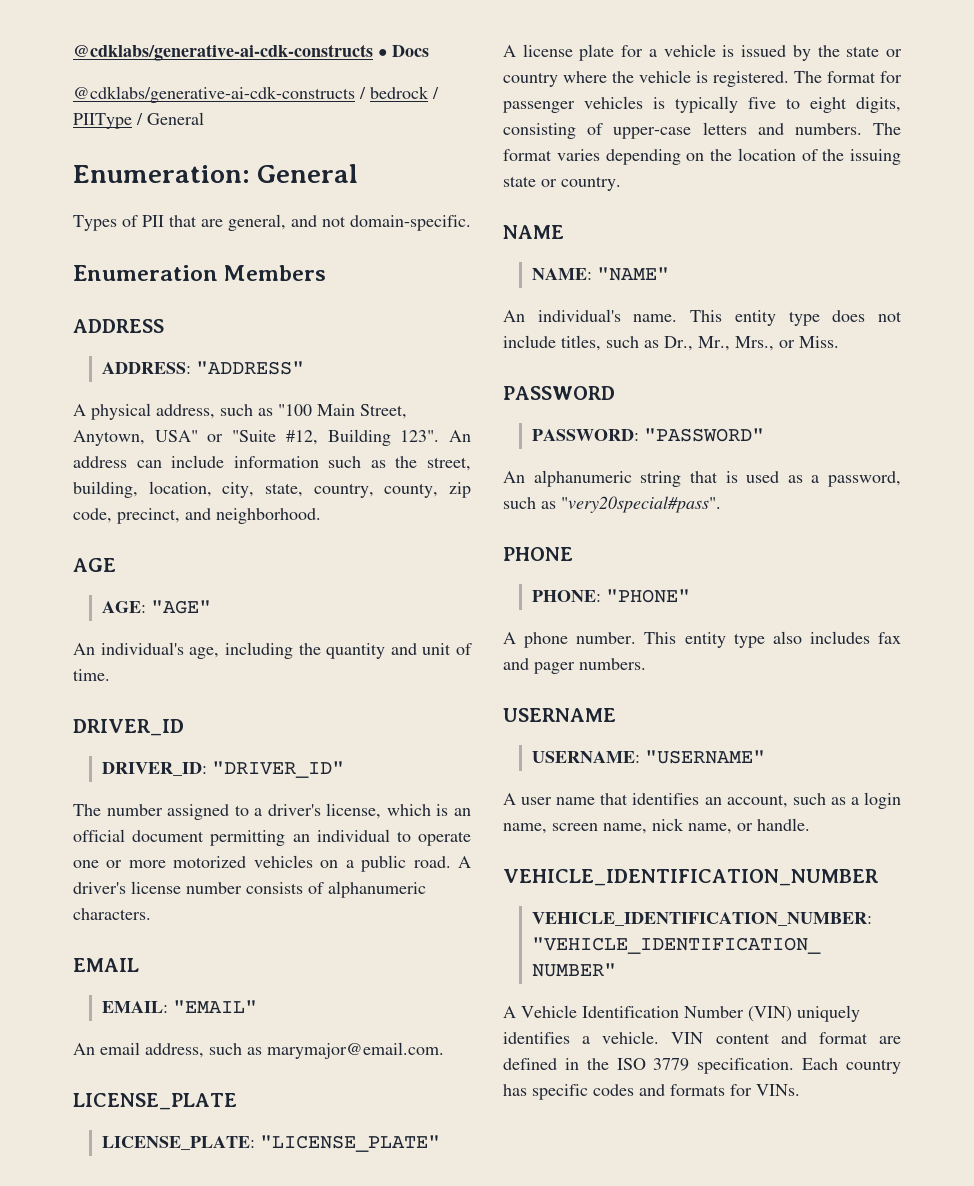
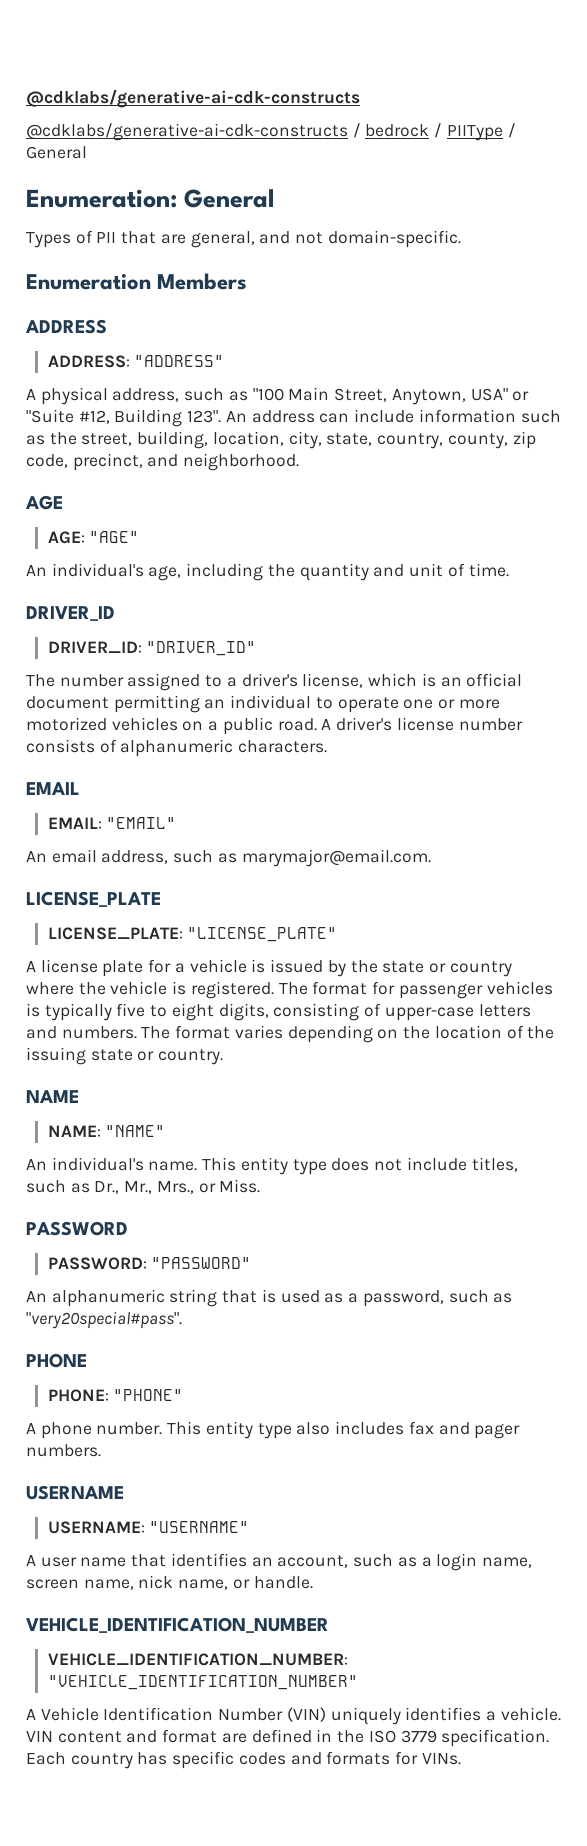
[73,44,429,61] @cdklabs/generative-ai-cdk-constructs • Docs -> [26,89,360,108] @cdklabs/generative-ai-cdk-constructs

